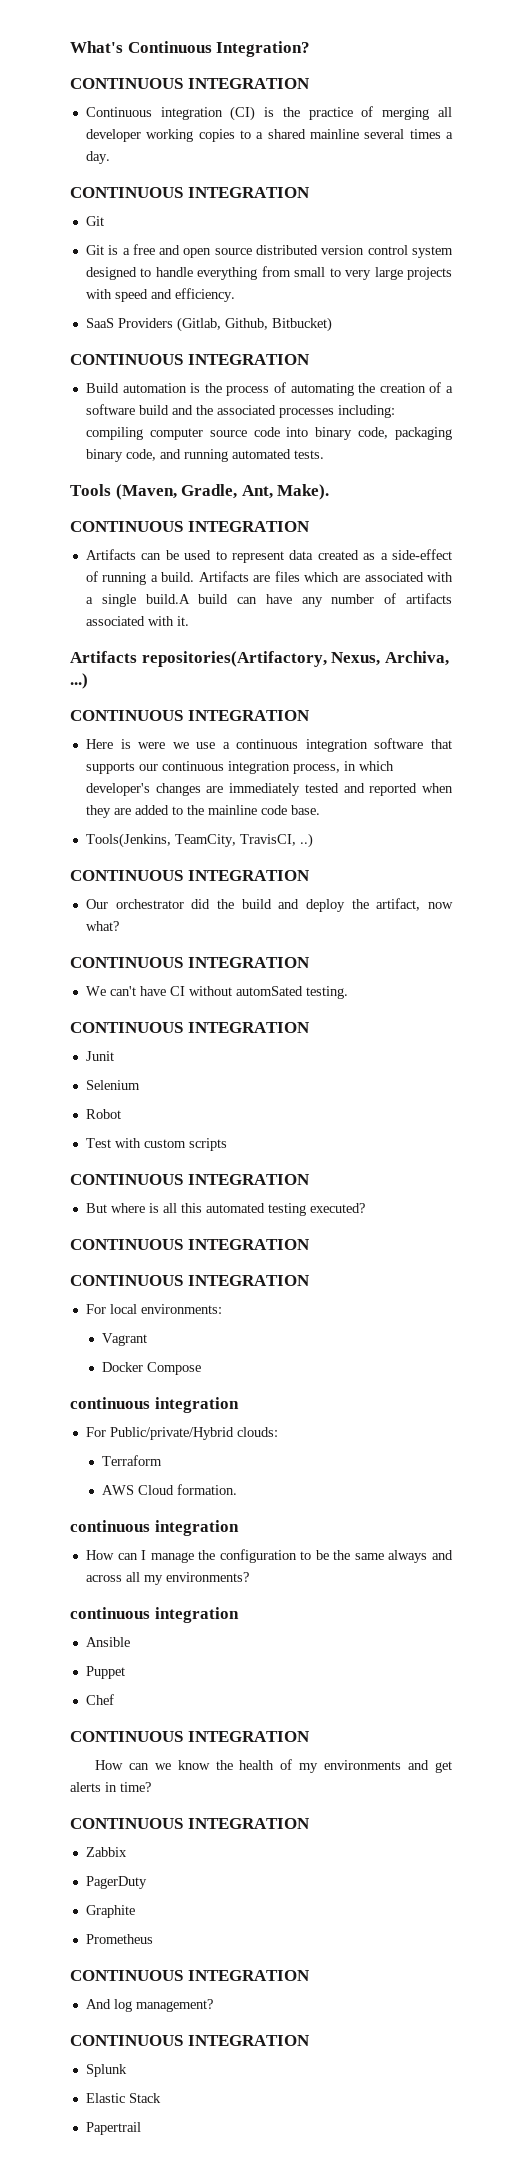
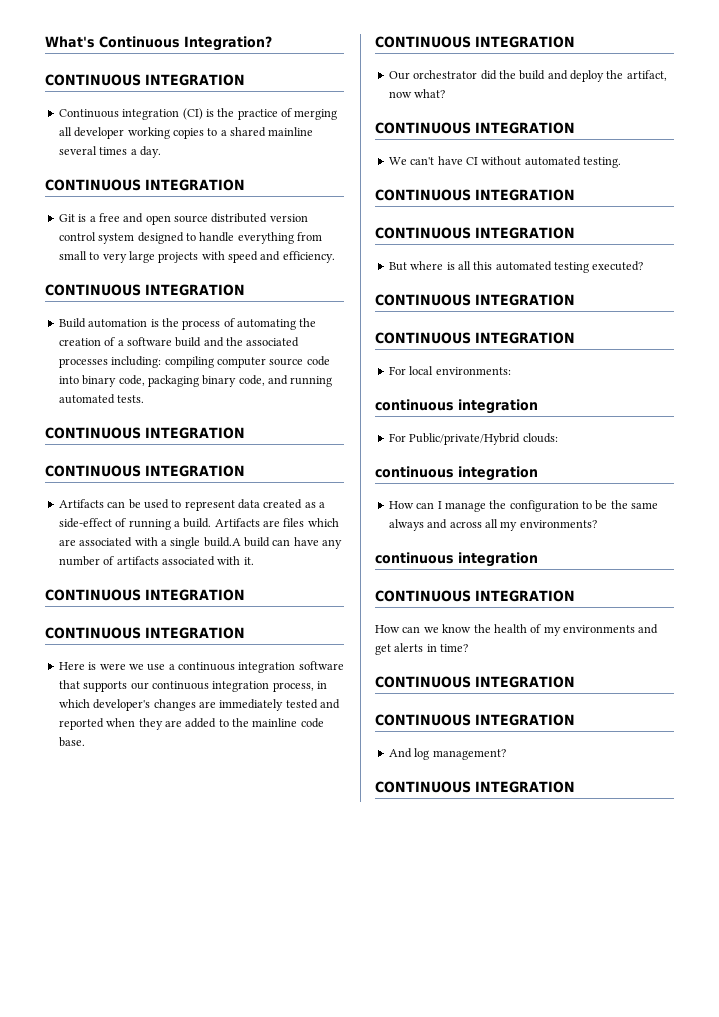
[85,245,104,255] // Git -> (75, 218) none
[85,317,332,332] // SaaS Providers (Gitlab, Github, Bitbucket) -> (335, 257) none
[70,484,330,500] Tools (Maven, Gradle, Ant, Make). -> [45,427,245,439] CONTINUOUS INTEGRATION
[70,651,449,667] [70,673,88,689] Artifacts repositories(Artifactory, Nexus, Archiva, ...) -> [45,589,245,601] CONTINUOUS INTEGRATION
[85,833,313,848] // Tools(Jenkins, TeamCity, TravisCI, ..) -> (85, 742) none
[235,986,303,996] automSated -> [524,156,581,166] automated
[85,1051,114,1061] [85,1080,140,1090] [85,1109,121,1119] [85,1138,227,1151] // Junit // Selenium // Robot // Test with custom scripts -> (575, 195) none
[102,1333,148,1346] [102,1362,202,1375] // Vagrant // Docker Compose -> (511, 371) none
[102,1455,163,1466] [102,1484,238,1495] // Terraform // AWS Cloud formation. -> (558, 438) none
[85,1637,130,1647] [85,1666,125,1679] [85,1694,114,1705] // Ansible // Puppet // Chef -> (538, 559) none
[85,1847,127,1857] [85,1876,147,1889] [85,1905,135,1918] [85,1934,153,1944] // Zabbix // PagerDuty // Graphite // Prometheus -> (575, 682) none
[85,2064,127,2077] [85,2093,161,2103] [85,2122,141,2135] // Splunk // Elastic Stack // Papertrail -> (575, 787) none

